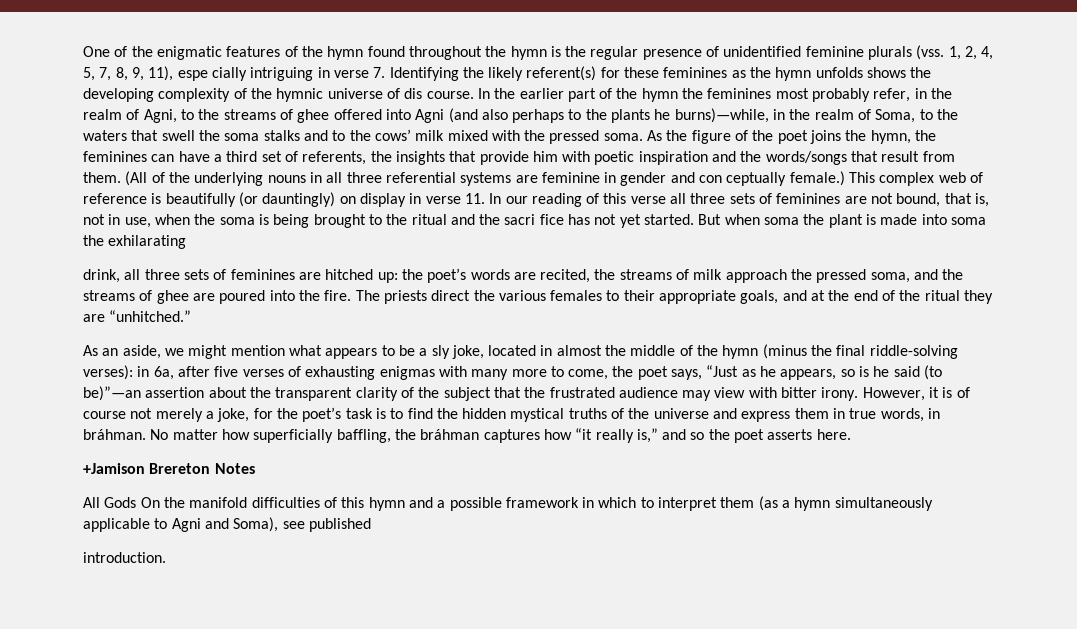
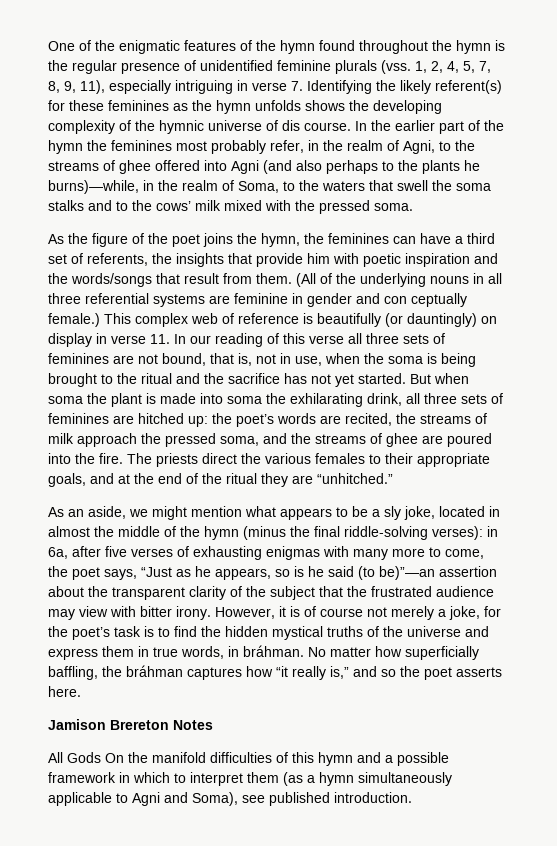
[177,67,247,81] espe cially -> [109,80,171,94] especially
(643, 137) none -> (413, 207) //
[504,214,564,225] sacri fice -> [228,373,280,384] sacrifice
(187, 242) // -> (363, 400) none
[83,463,145,474] +Jamison -> [48,719,106,730] Jamison
(371, 525) // -> (330, 799) none

